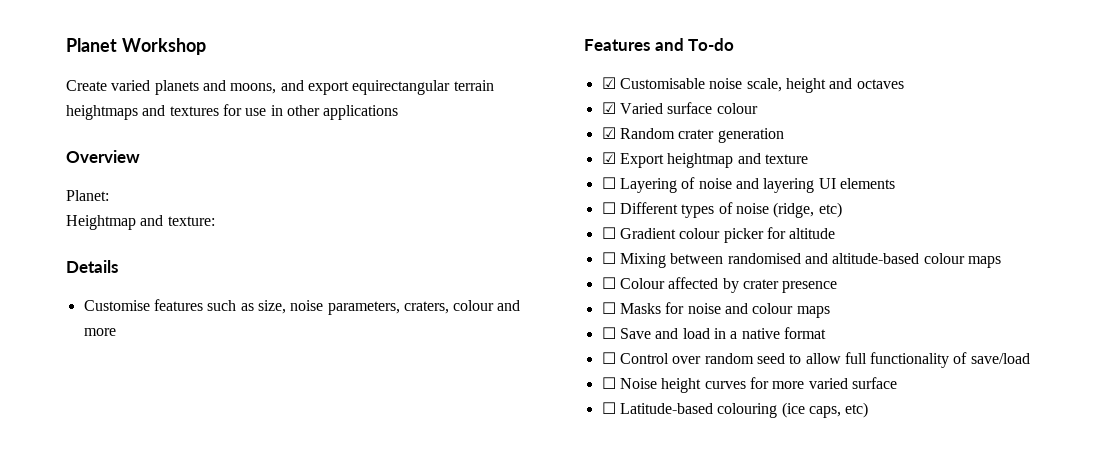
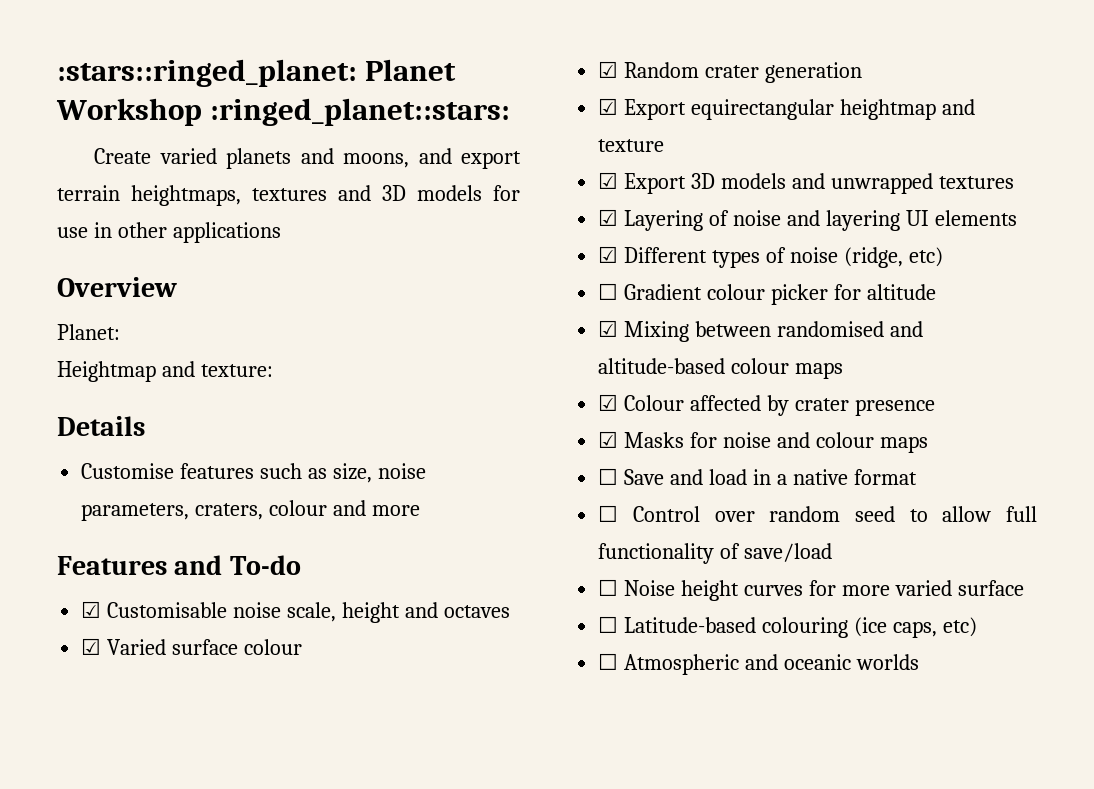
(66, 45) none -> [57,59,357,87] :stars::ringed_planet:
(206, 46) none -> [210,98,511,126] :ringed_planet::stars:
[352,80,494,95] [66,105,219,120] equirectangular terrain heightmaps and textures -> [57,185,482,206] terrain heightmaps, textures and 3D models
(664, 160) none -> [691,99,835,120] equirectangular
[601,177,616,189] ☐ -> [598,172,1014,194] [598,209,619,226] ☑ Export 3D models and unwrapped textures // ☑
[601,202,616,214] ☐ -> [598,246,619,263] ☑
[601,252,616,264] ☐ -> [598,320,619,337] ☑
[601,277,616,289] ☐ -> [598,394,619,411] ☑
[601,302,616,314] ☐ -> [598,431,619,448] ☑
(869, 410) none -> [598,653,919,675] // ☐ Atmospheric and oceanic worlds

